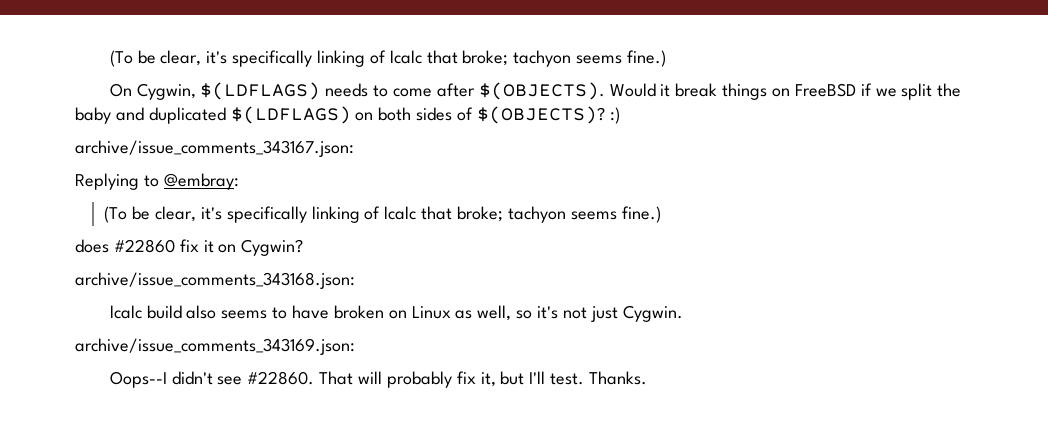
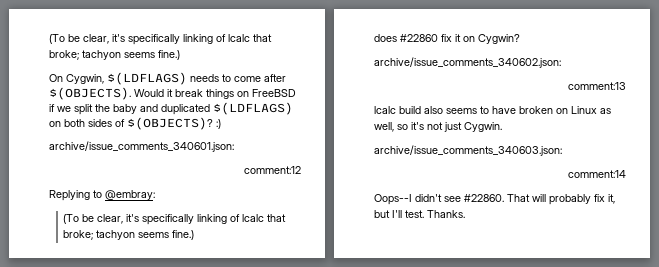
[75,140,354,157] archive/issue_comments_343167.json: -> [49,141,234,152] [244,166,301,174] archive/issue_comments_340601.json: // comment:12
[75,272,355,289] archive/issue_comments_343168.json: -> [374,57,561,68] [568,82,626,90] archive/issue_comments_340602.json: // comment:13
[75,338,355,355] archive/issue_comments_343169.json: -> [374,145,562,156] [568,170,626,178] archive/issue_comments_340603.json: // comment:14

